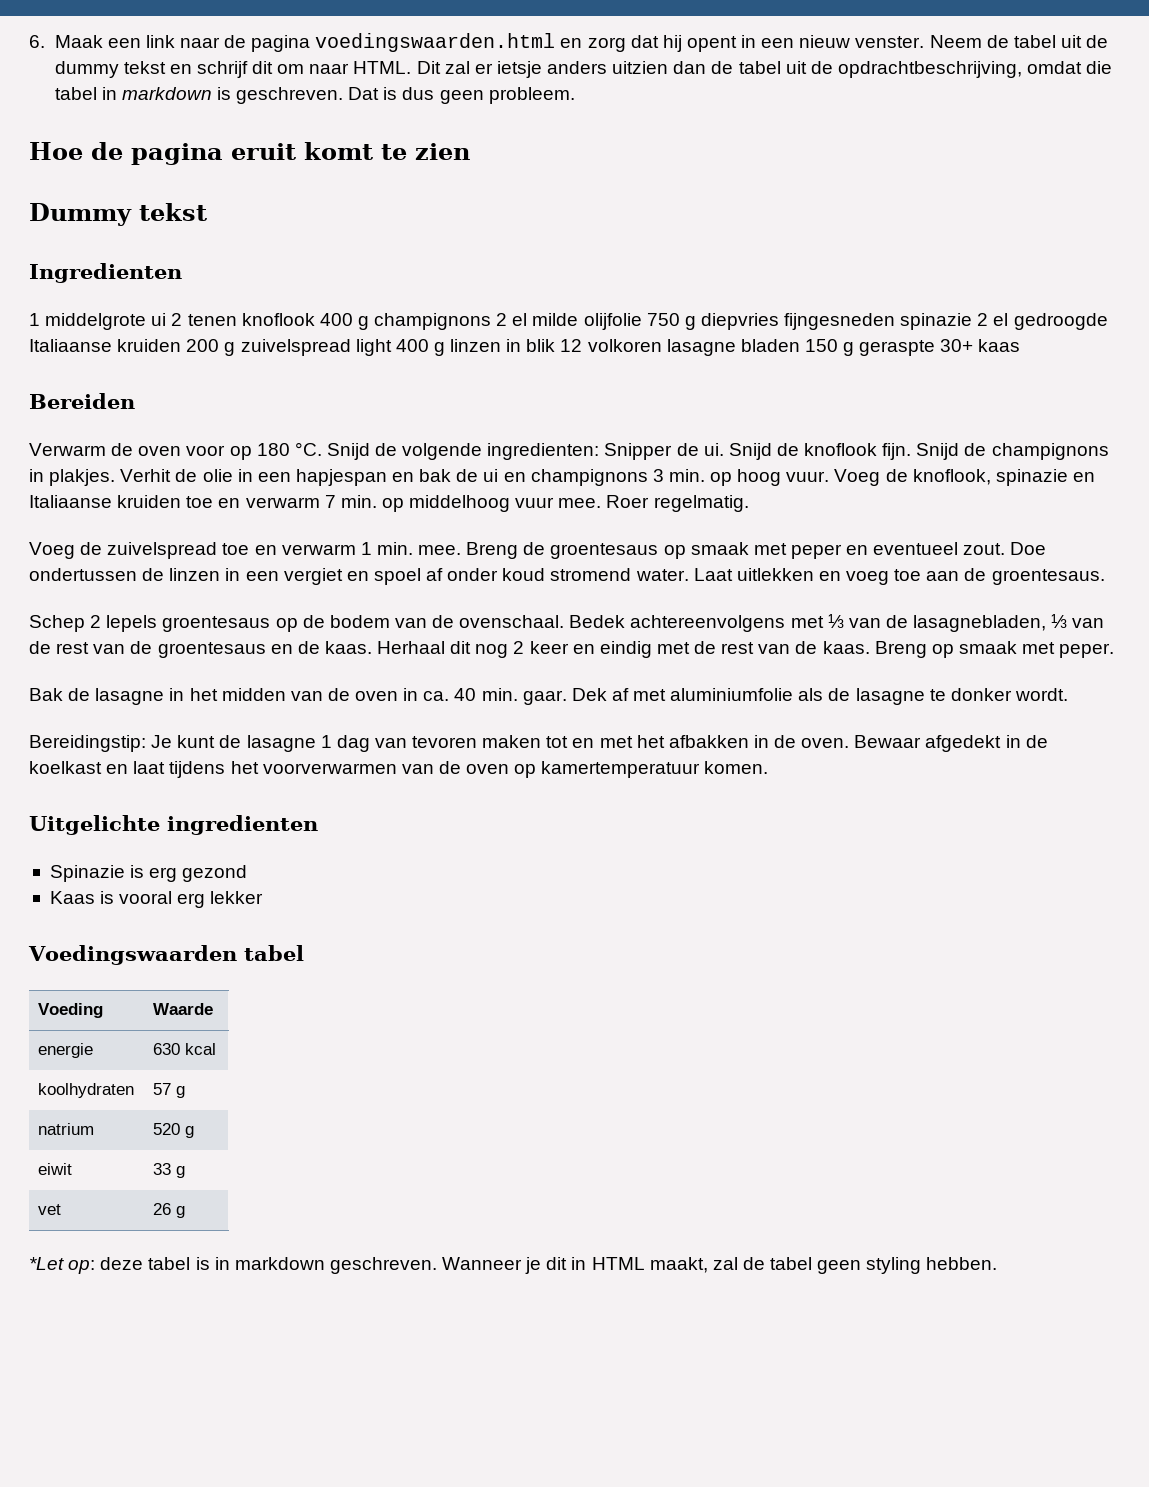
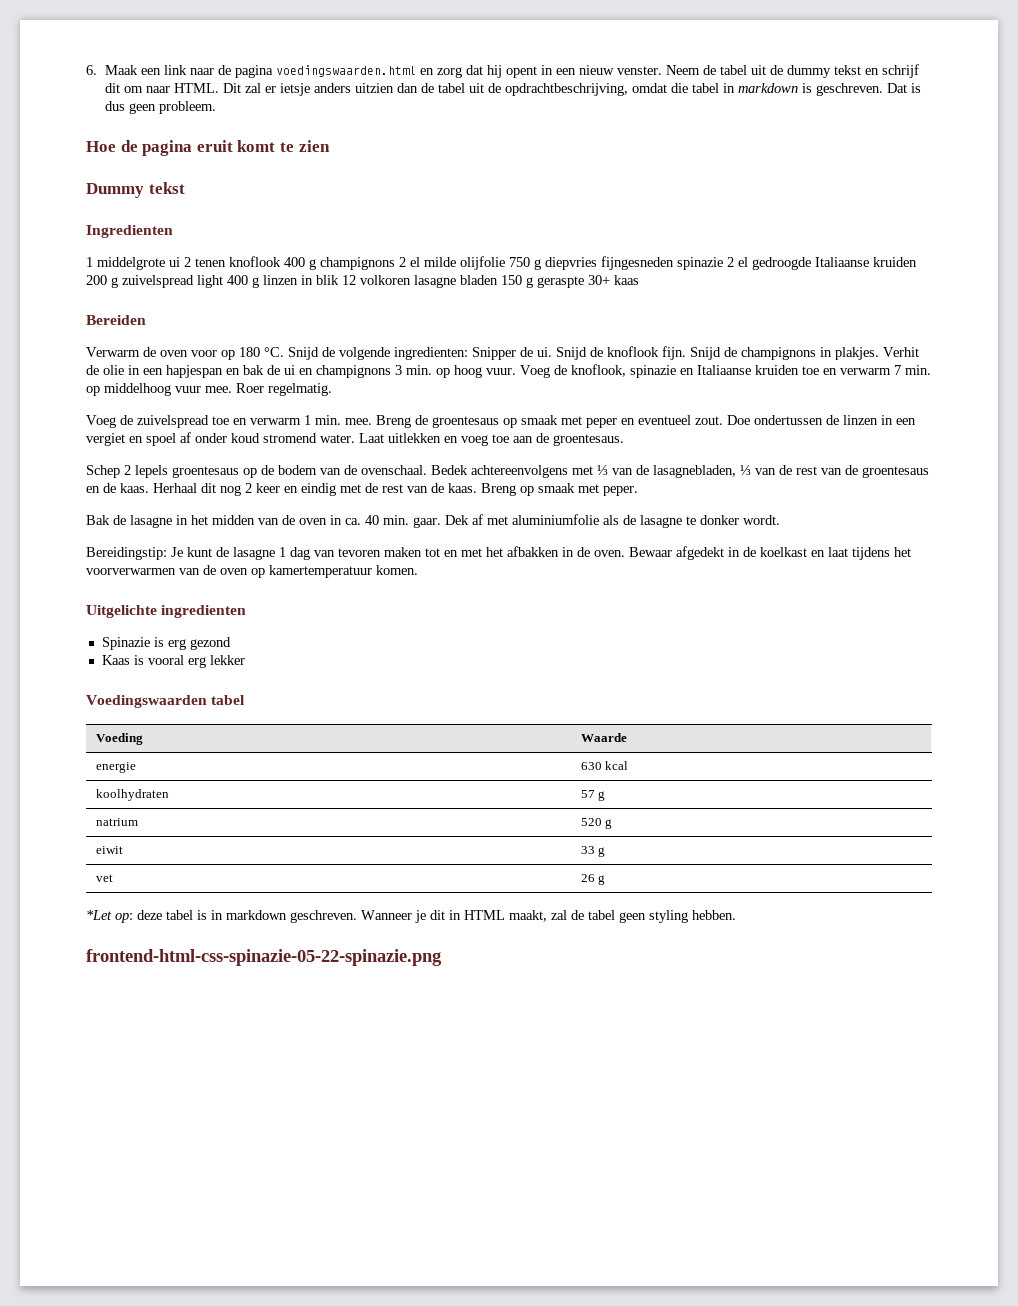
(998, 1263) none -> [86,949,442,966] // frontend-html-css-spinazie-05-22-spinazie.png

